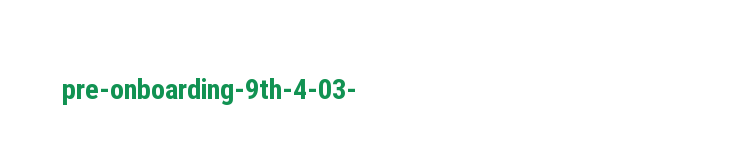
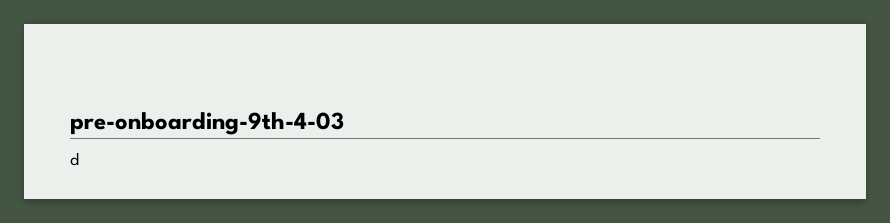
[62,78,357,105] pre-onboarding-9th-4-03- -> [70,112,344,135] [70,152,79,166] pre-onboarding-9th-4-03 // d

